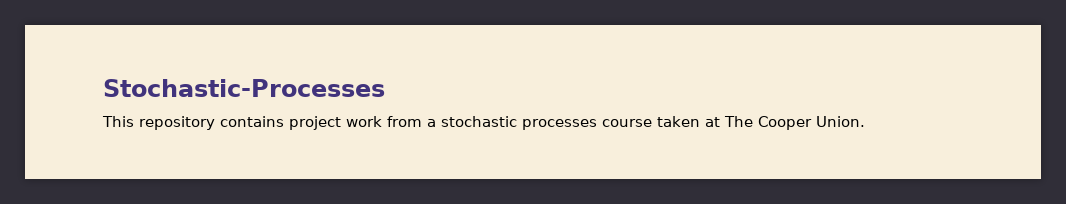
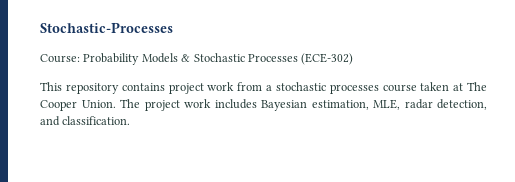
(385, 88) none -> [40,53,354,65] // Course: Probability Models & Stochastic Processes (ECE-302)
(865, 121) none -> [120,99,487,111] [40,116,131,126] The project work includes Bayesian estimation, MLE, radar detection, and classification.

